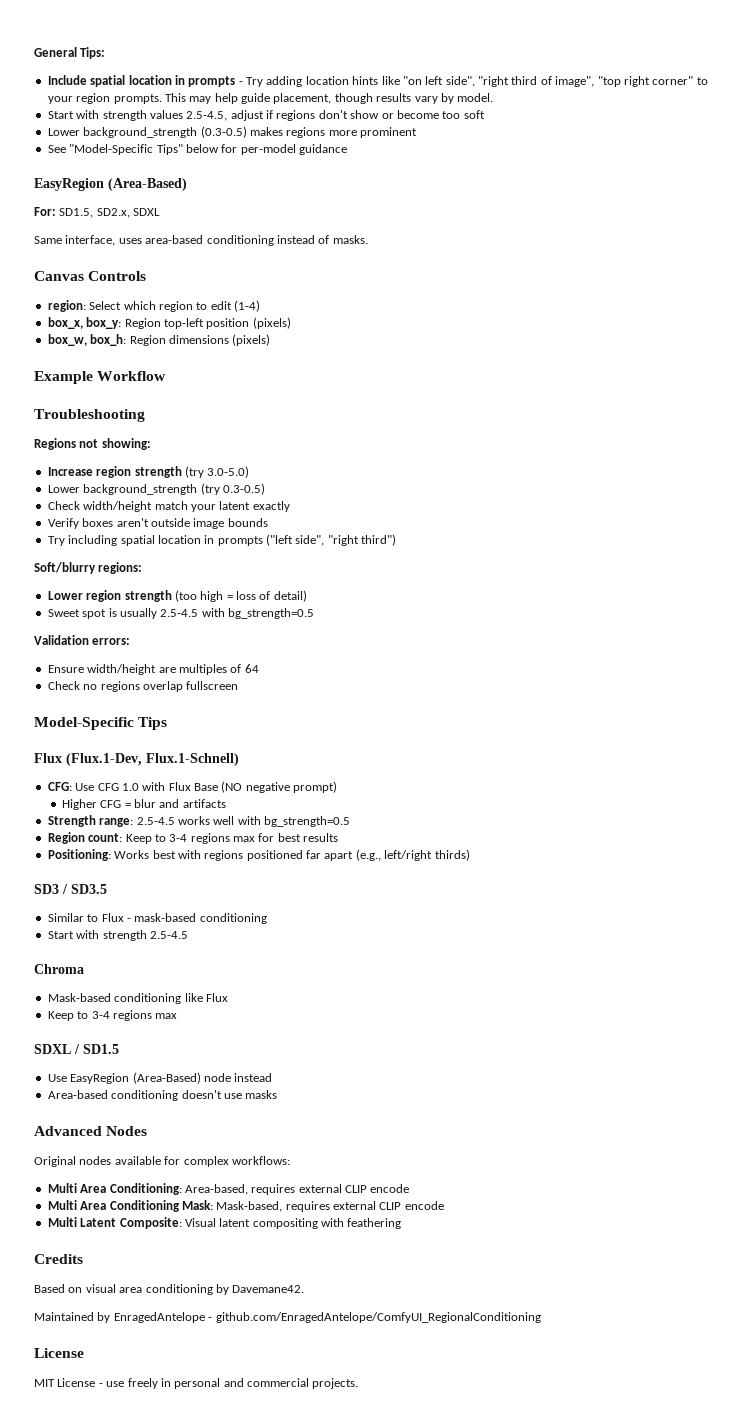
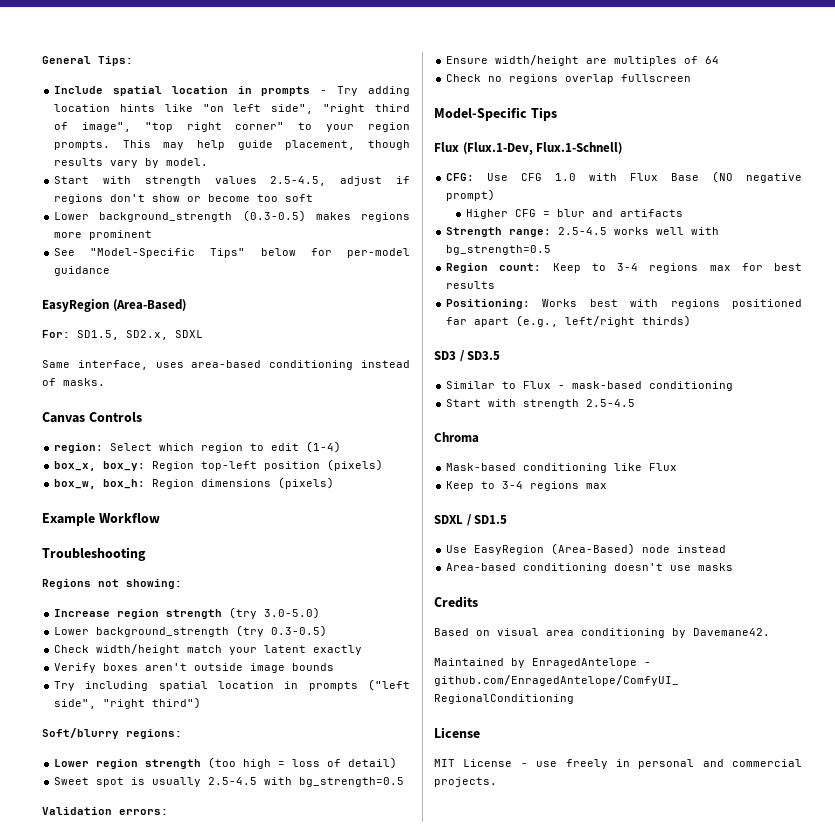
[34,1126,148,1136] [34,1156,290,1167] [47,1183,410,1195] [47,1200,444,1212] [47,1217,402,1229] // Advanced Nodes // Original nodes available for complex workflows: // Multi Area Conditioning: Area-based, requires external CLIP encode // Multi Area Conditioning Mask: Mask-based, requires external CLIP encode // Multi Latent Composite: Visual latent compositing with feathering -> (734, 567) none

